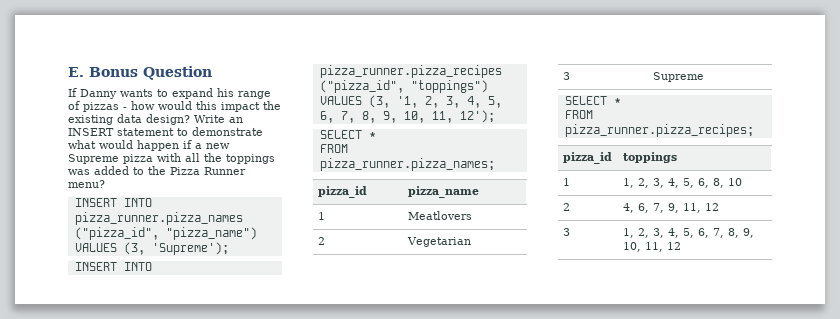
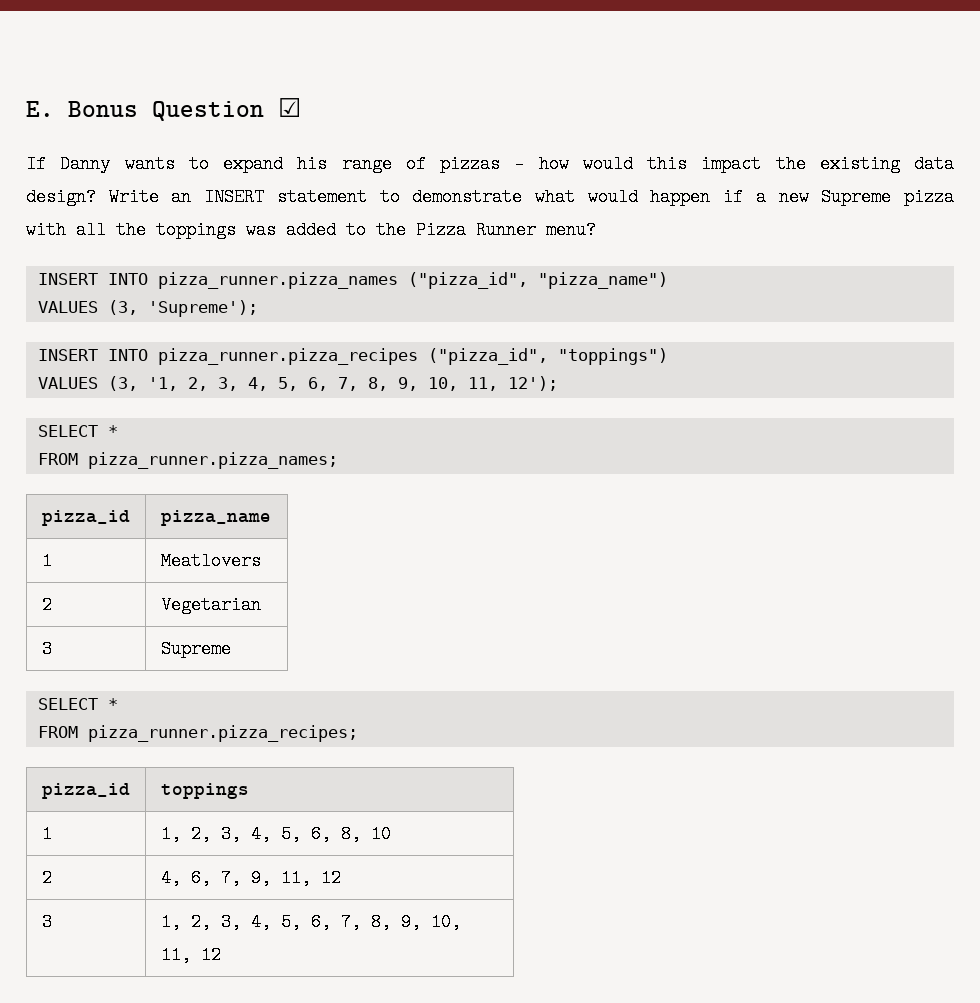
(212, 73) none -> [278,98,301,117] ☑

